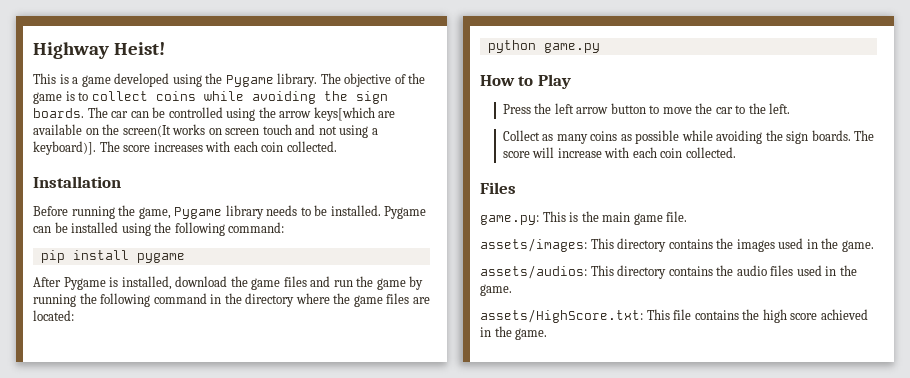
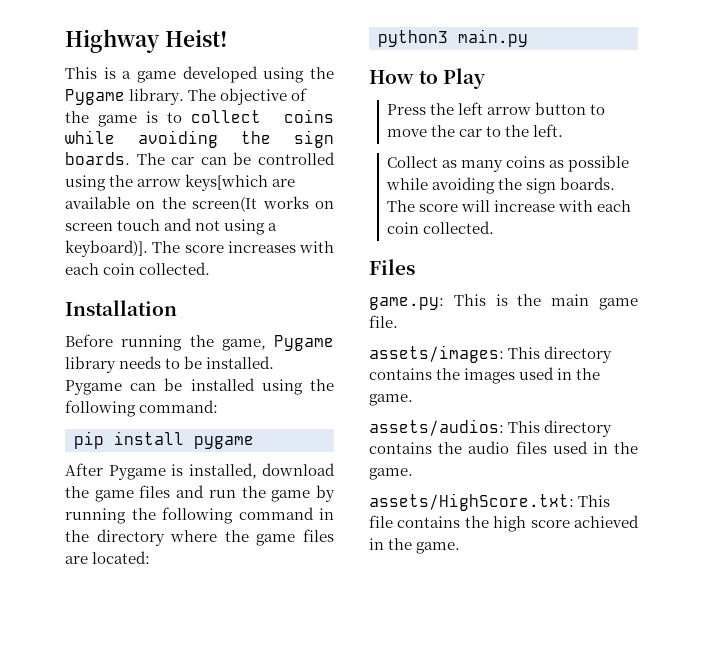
[487,40,600,53] python game.py -> [378,29,528,47] python3 main.py

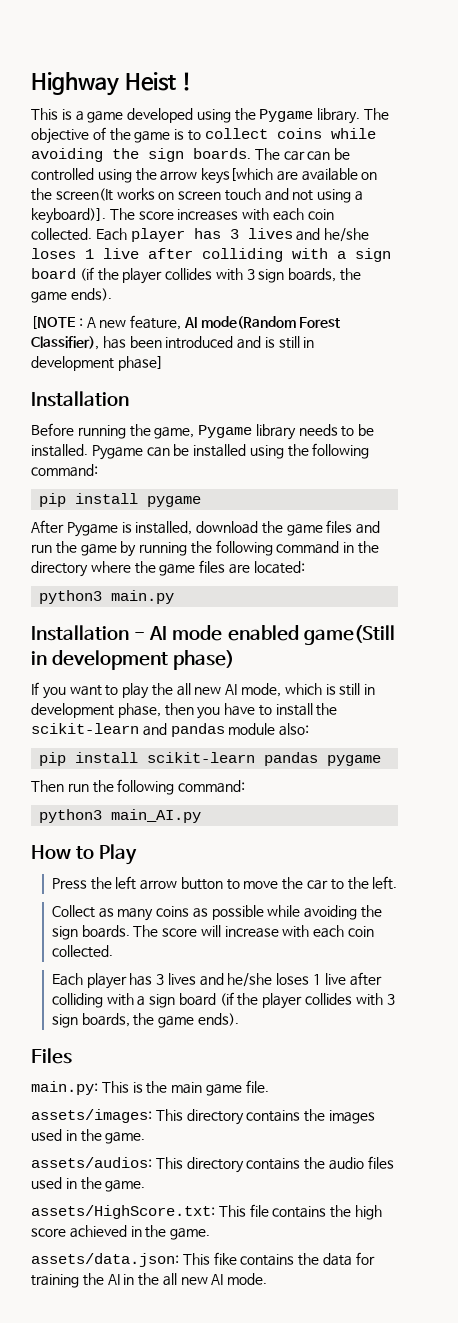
[164,29,227,47] Heist! -> [124,72,192,91] Heist !
(211, 268) none -> [95,228,370,242] [31,248,391,262] [31,267,362,284] [31,288,112,303] [31,315,341,330] [31,336,315,350] [31,356,163,371] Each player has 3 lives and he/she loses 1 live after colliding with a sign board (if the player collides with 3 sign boards, the game ends). // [NOTE : A new feature, AI mode(Random Forest Classifier), has been introduced and is still in development phase]
(528, 38) none -> [31,625,395,645] [31,650,235,670] [31,682,376,699] [31,703,338,719] [31,723,310,737] [39,752,382,766] [31,779,246,795] [39,809,202,823] // Installation - AI mode enabled game(Still in development phase) // If you want to play the all new AI mode, which is still in development phase, then you have to install the scikit-learn and pandas module also: // pip install scikit-learn pandas pygame // Then run the following command: // python3 main_AI.py
(495, 227) none -> [51,972,382,989] [51,992,395,1009] [51,1013,239,1028] // Each player has 3 lives and he/she loses 1 live after colliding with a sign board (if the player collides with 3 sign boards, the game ends).
[369,297,444,310] game.py: -> [31,1081,98,1095] main.py:
(461, 548) none -> [31,1252,375,1267] [31,1273,268,1288] // assets/data.json: This fike contains the data for training the AI in the all new AI mode.

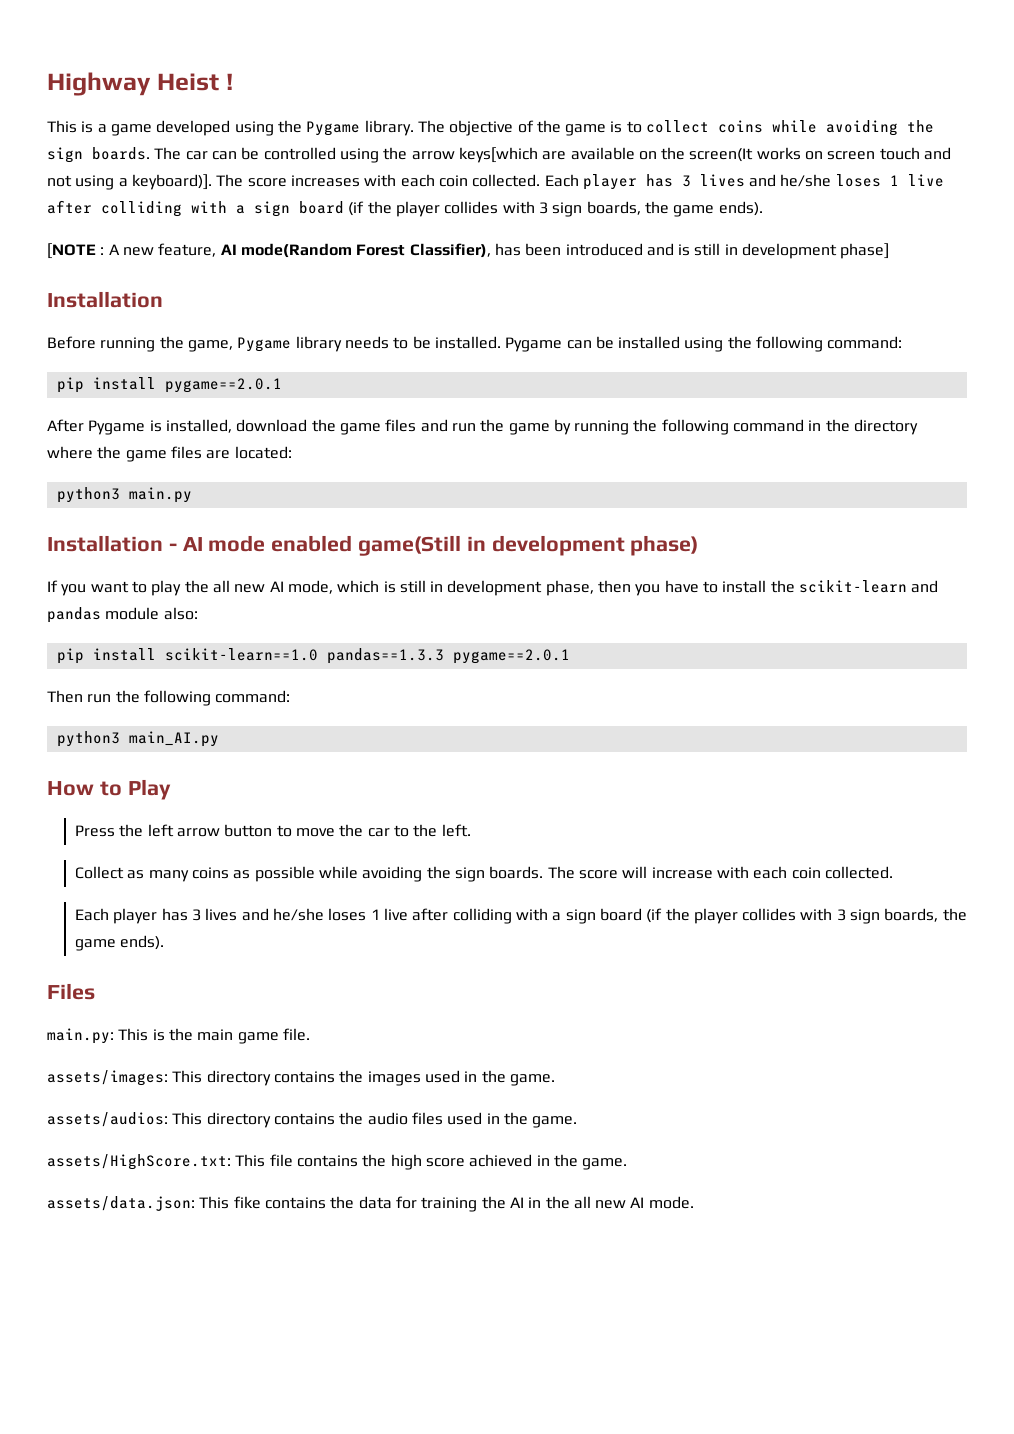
[147,496,202,507] pygame -> [164,378,282,393] pygame==2.0.1
[147,752,382,766] scikit-learn pandas pygame -> [164,648,570,664] scikit-learn==1.0 pandas==1.3.3 pygame==2.0.1

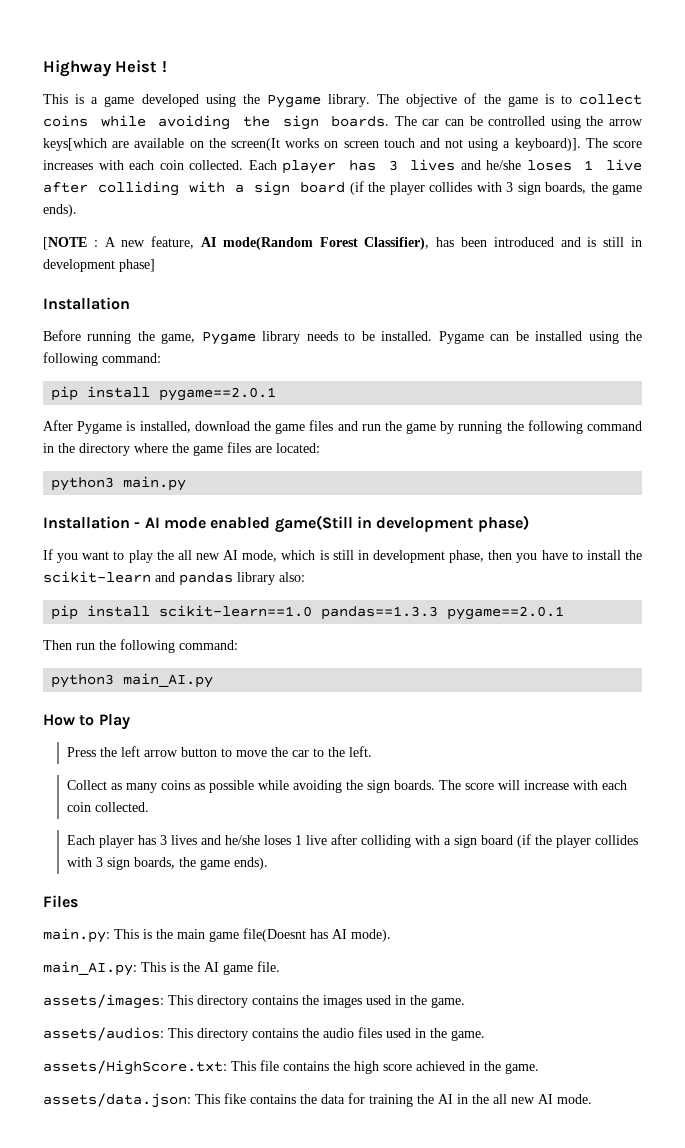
[105,607,160,620] module -> [237,572,275,585] library
(279, 1038) none -> [243,928,391,942] [43,961,253,976] file(Doesnt has AI mode). // main_AI.py: This is the AI game

